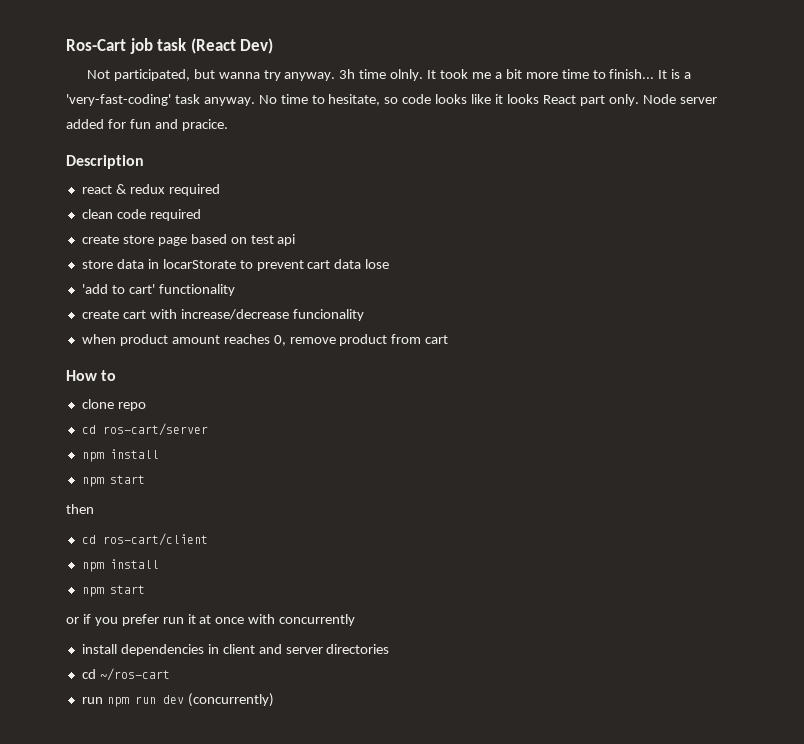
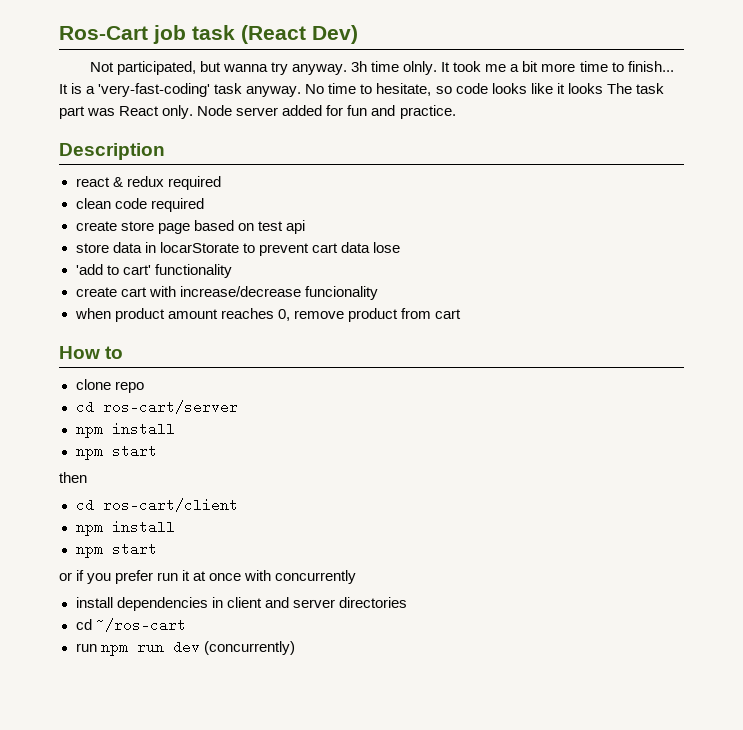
[542,95,605,106] React part -> [606,83,664,94] [59,106,160,119] The task part was React
[181,119,228,131] pracice. -> [399,105,456,119] practice.

